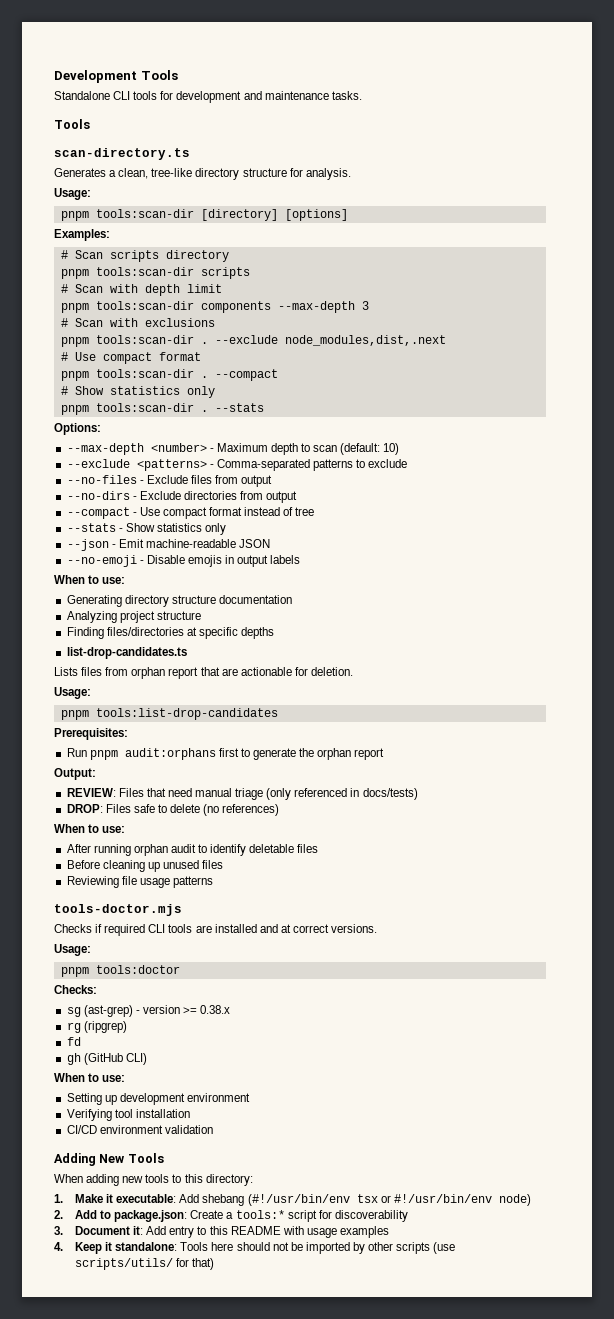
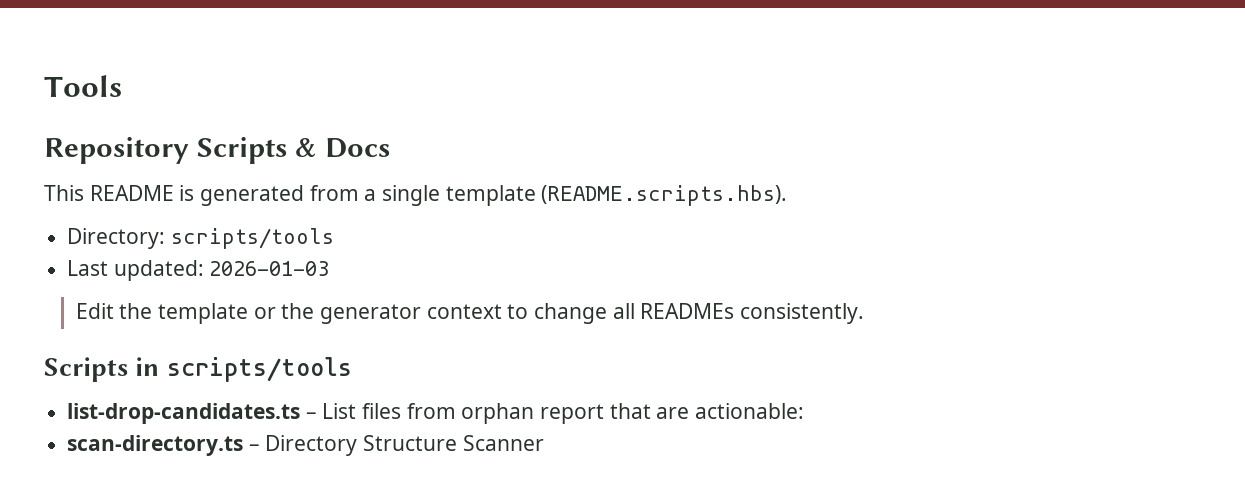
[54,70,178,83] [54,91,362,103] [54,119,90,129] [54,148,190,160] [54,168,351,180] [54,188,91,200] [60,209,348,221] [54,229,110,241] [60,250,229,262] [60,267,250,279] [60,284,222,296] [60,301,369,313] [60,318,215,327] [60,335,446,347] [60,352,201,364] [60,369,278,381] [60,386,215,398] [60,403,264,415] [54,423,101,435] [66,443,400,455] [66,459,408,471] [66,475,273,487] [66,491,298,503] [66,507,315,519] [66,523,227,535] [66,539,271,551] [66,555,301,567] [54,575,126,584] [66,595,292,607] [66,611,201,623] [66,627,275,639] Development Tools // Standalone CLI tools for development and maintenance tasks. // Tools // scan-directory.ts // Generates a clean, tree-like directory structure for analysis. // Usage: // pnpm tools:scan-dir [directory] [options] // Examples: // # Scan scripts directory // pnpm tools:scan-dir scripts // # Scan with depth limit // pnpm tools:scan-dir components --max-depth 3 // # Scan with exclusions // pnpm tools:scan-dir . --exclude node_modules,dist,.next // # Use compact format // pnpm tools:scan-dir . --compact // # Show statistics only // pnpm tools:scan-dir . --stats // Options: // --max-depth <number> - Maximum depth to scan (default: 10) // --exclude <patterns> - Comma-separated patterns to exclude // --no-files - Exclude files from output // --no-dirs - Exclude directories from output // --compact - Use compact format instead of tree // --stats - Show statistics only // --json - Emit machine-readable JSON // --no-emoji - Disable emojis in output labels // When to use: // Generating directory structure documentation // Analyzing project structure // Finding files/directories at specific depths -> [44,75,122,97] [44,136,390,164] [44,185,788,206] [67,228,334,249] [67,260,330,281] [75,303,864,324] [44,357,352,382] Tools // Repository Scripts & Docs // This README is generated from a single template (README.scripts.hbs). // Directory: scripts/tools // Last updated: 2026-01-03 // Edit the template or the generator context to change all READMEs consistently. // Scripts in scripts/tools
[54,667,78,676] // Lists -> [305,403,357,419] – List
[240,667,353,676] [54,687,91,699] [60,708,278,720] [54,728,128,740] [66,748,385,760] [54,768,96,780] [66,788,418,800] [66,804,280,816] [54,824,126,833] [66,844,319,856] [66,860,224,872] [66,876,213,888] [54,904,182,916] [54,924,378,936] [54,944,91,956] [60,965,180,977] [54,985,97,994] [66,1005,231,1017] [66,1021,127,1033] [66,1037,81,1046] [66,1053,147,1065] [54,1073,126,1082] [66,1093,250,1105] [66,1109,190,1121] [66,1125,213,1134] [54,1153,164,1166] [54,1174,253,1186] [54,1194,531,1206] [54,1210,408,1222] [54,1226,389,1238] [54,1242,456,1254] [75,1258,215,1270] actionable for deletion. // Usage: // pnpm tools:list-drop-candidates // Prerequisites: // Run pnpm audit:orphans first to generate the orphan report // Output: // REVIEW: Files that need manual triage (only referenced in docs/tests) // DROP: Files safe to delete (no references) // When to use: // After running orphan audit to identify deletable files // Before cleaning up unused files // Reviewing file usage patterns // tools-doctor.mjs // Checks if required CLI tools are installed and at correct versions. // Usage: // pnpm tools:doctor // Checks: // sg (ast-grep) - version >= 0.38.x // rg (ripgrep) // fd // gh (GitHub CLI) // When to use: // Setting up development environment // Verifying tool installation // CI/CD environment validation // Adding New Tools // When adding new tools to this directory: // 1. Make it executable: Add shebang (#!/usr/bin/env tsx or #!/usr/bin/env node) // 2. Add to package.json: Create a tools:* script for discoverability // 3. Document it: Add entry to this README with usage examples // 4. Keep it standalone: Tools here should not be imported by other scripts (use scripts/utils/ for that) -> [695,403,805,419] [67,435,544,456] actionable: // scan-directory.ts – Directory Structure Scanner

